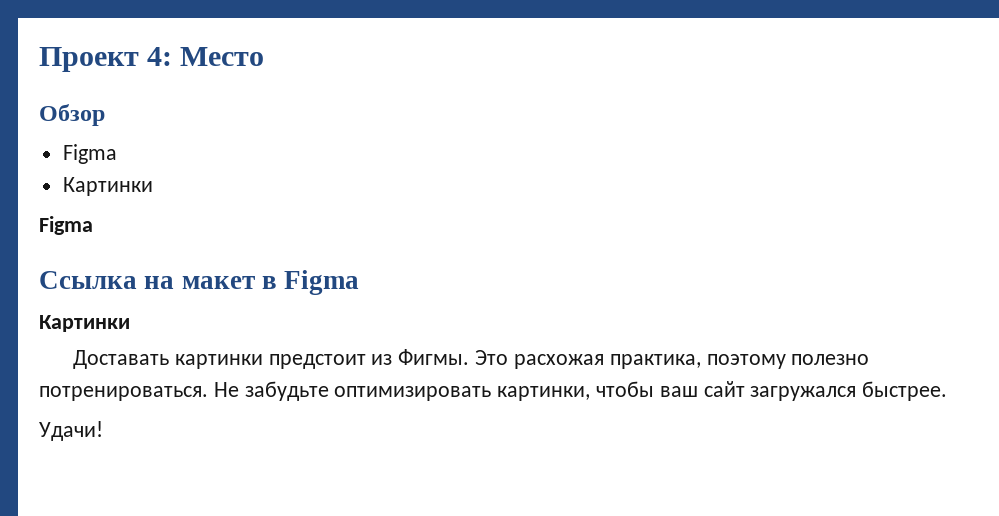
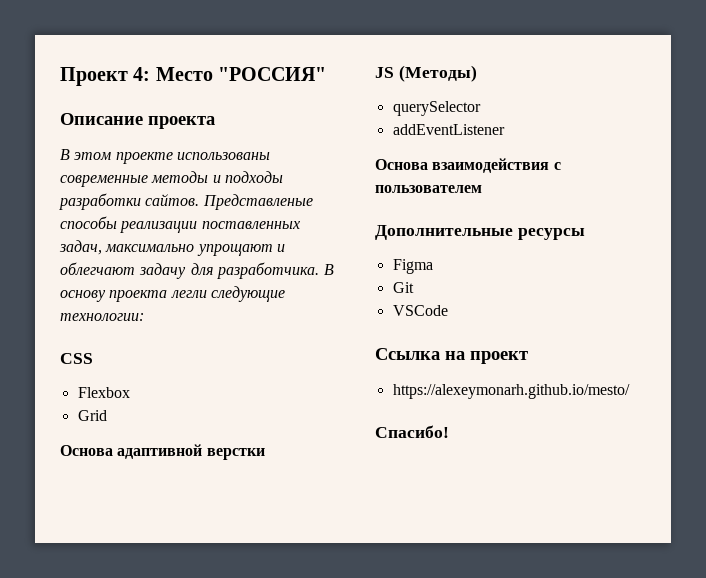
[39,104,105,126] [62,144,117,164] [62,177,153,196] [39,216,93,235] // Обзор // Figma // Картинки // Figma -> [218,67,327,81] [60,113,215,129] [60,149,270,164] [60,171,283,187] [59,193,313,210] [60,216,300,233] [59,240,285,256] [60,262,334,279] [60,286,285,302] [60,313,144,321] [60,353,93,364] [77,387,130,398] [77,410,107,421] [60,444,265,460] [375,65,477,82] [392,101,481,116] [392,124,505,135] [375,158,561,173] [375,185,482,193] [375,225,585,240] [392,259,433,274] [392,282,414,293] [392,305,448,316] "РОССИЯ" // Описание проекта // В этом проекте использованы современные методы и подходы разработки сайтов. Представленые способы реализации поставленных задач, максимально упрощают и облегчают задачу для разработчика. В основу проекта легли следующие технологии: // CSS // Flexbox // Grid // Основа адаптивной верстки // JS (Методы) // querySelector // addEventListener // Основа взаимодействия с пользователем // Дополнительные ресурсы // Figma // Git // VSCode
[181,270,360,295] [39,315,130,332] [73,349,870,369] [39,381,948,401] [39,421,103,441] макет в Figma // Картинки // Доставать картинки предстоит из Фигмы. Это расхожая практика, поэтому полезно потренироваться. Не забудьте оптимизировать картинки, чтобы ваш сайт загружался быстрее. // Удачи! -> [470,351,528,364] [392,384,630,399] [375,425,449,438] проект // https://alexeymonarh.github.io/mesto/ // Спасибо!

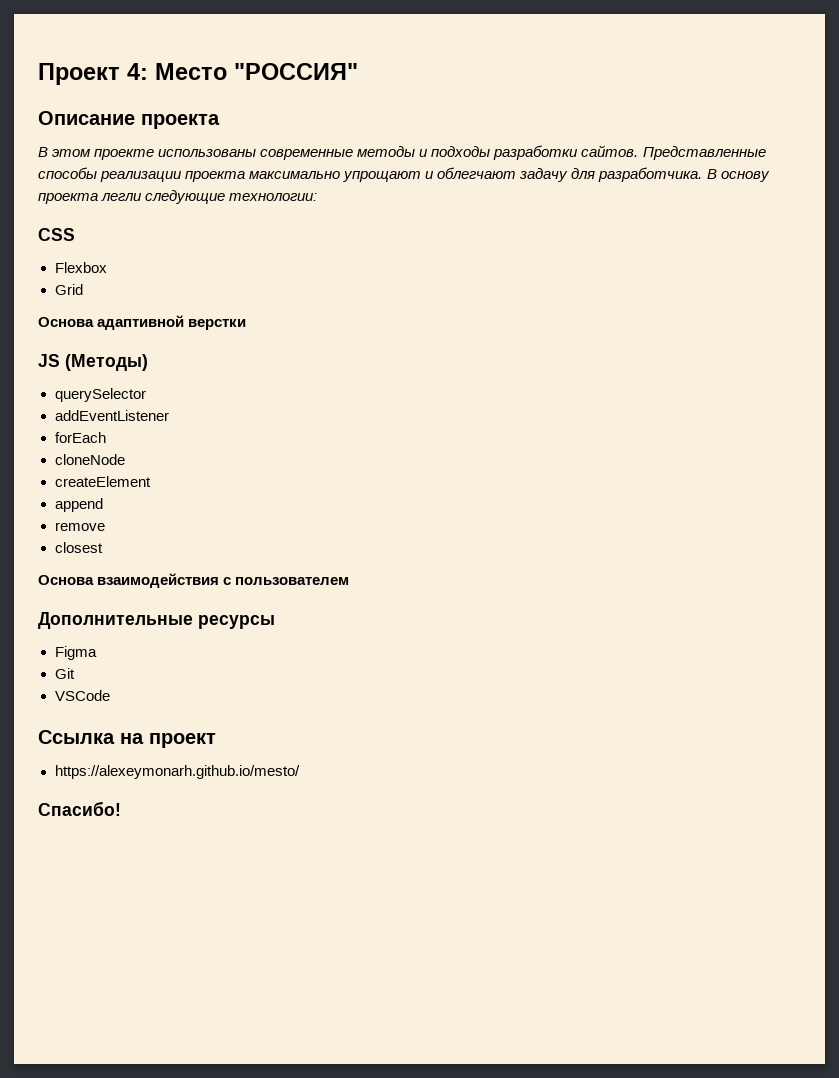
[202,194,313,210] Представленые -> [642,146,766,160] Представленные
[201,221,300,229] [59,240,102,255] поставленных задач, -> [185,171,246,182] проекта
(505, 129) none -> [54,432,106,443] [54,454,125,465] [54,476,151,487] [54,498,103,512] [54,522,105,531] [54,542,103,553] // forEach // cloneNode // createElement // append // remove // closest

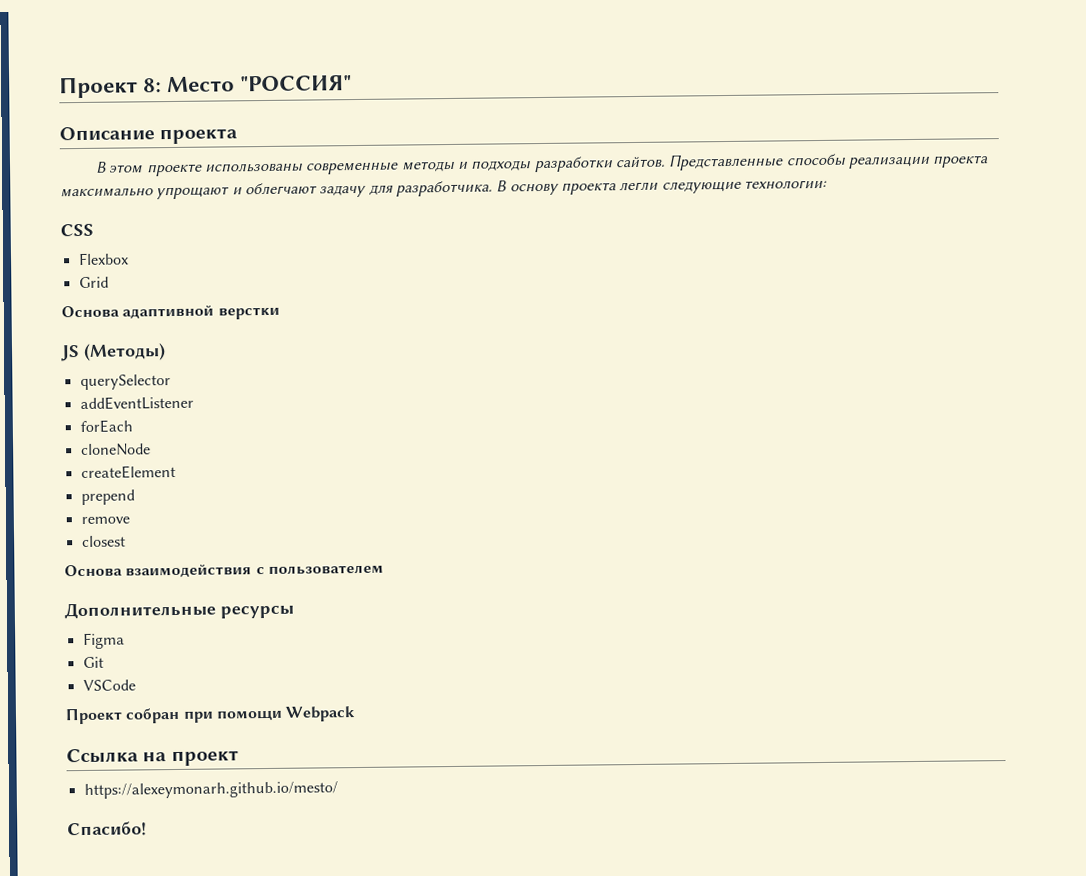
[38,63,148,85] Проект 4: -> [59,76,163,99] Проект 8:
[54,498,103,512] append -> [80,489,135,506] prepend
(110, 695) none -> [65,706,357,725] // Проект собран при помощи Webpack

